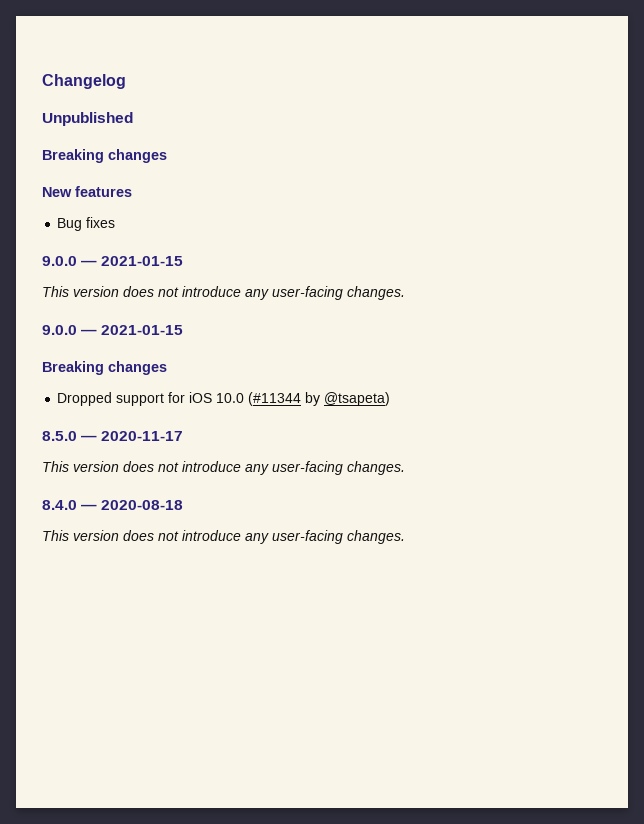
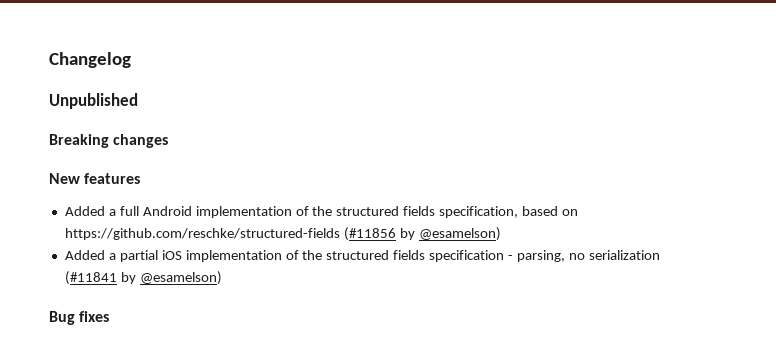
[57,217,116,231] [42,256,184,266] [42,286,405,300] [42,325,184,335] [42,361,167,375] [57,392,391,406] [42,431,184,441] [42,461,405,475] [42,500,184,510] [42,530,405,544] Bug fixes // 9.0.0 — 2021-01-15 // This version does not introduce any user-facing changes. // 9.0.0 — 2021-01-15 // Breaking changes // Dropped support for iOS 10.0 (#11344 by @tsapeta) // 8.5.0 — 2020-11-17 // This version does not introduce any user-facing changes. // 8.4.0 — 2020-08-18 // This version does not introduce any user-facing changes. -> [64,206,579,218] [64,227,501,241] [64,250,660,262] [64,271,222,285] [49,311,110,325] Added a full Android implementation of the structured fields specification, based on https://github.com/reschke/structured-fields (#11856 by @esamelson) // Added a partial iOS implementation of the structured fields specification - parsing, no serialization (#11841 by @esamelson) // Bug fixes

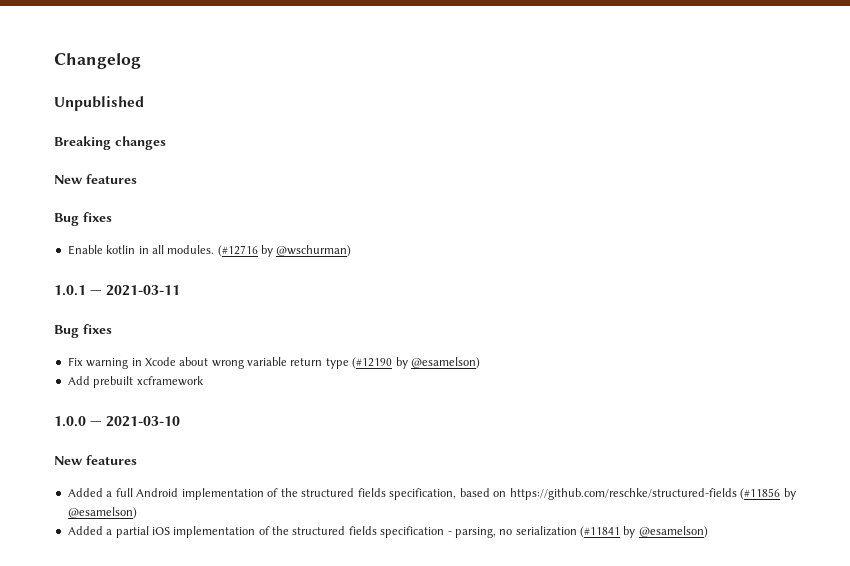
(141, 178) none -> [54,212,112,226] [67,245,352,257] [54,285,181,296] [54,324,112,338] [67,357,480,369] [67,376,204,388] [54,416,181,427] [54,455,137,465] // Bug fixes // Enable kotlin in all modules. (#12716 by @wschurman) // 1.0.1 — 2021-03-11 // Bug fixes // Fix warning in Xcode about wrong variable return type (#12190 by @esamelson) // Add prebuilt xcframework // 1.0.0 — 2021-03-10 // New features
[49,311,110,325] // Bug fixes -> (708, 532) none

